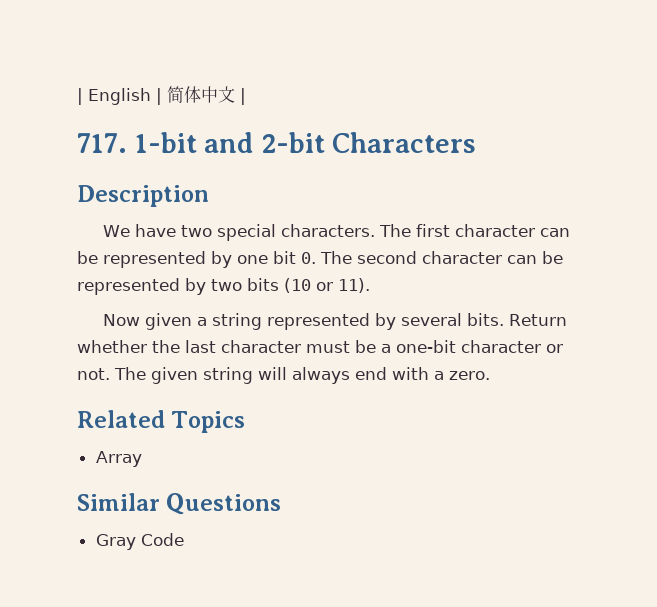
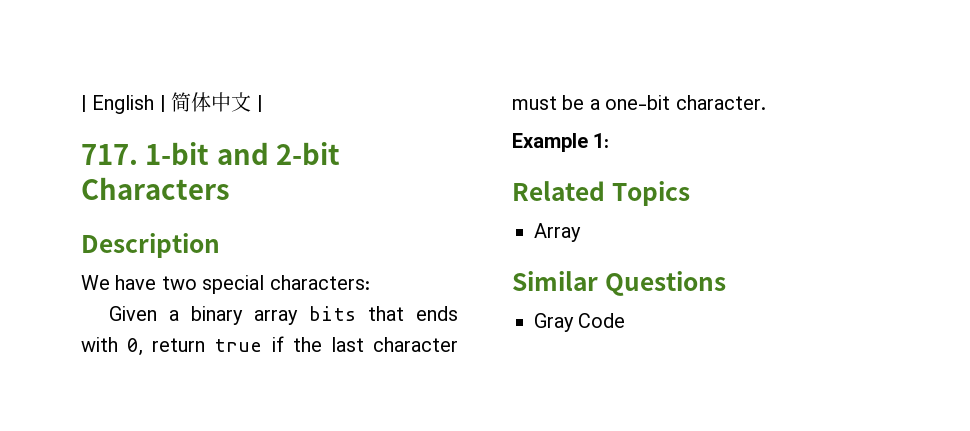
[280,224,570,237] [77,251,563,268] [77,278,370,295] [102,313,567,330] [77,340,147,353] characters. The first character can be represented by one bit 0. The second character can be represented by two bits (10 or 11). // Now given a string represented by several bits. Return whether -> [269,275,370,290] [108,306,458,325] [81,336,284,356] characters: // Given a binary array bits that ends with 0, return true if
[461,340,563,353] [77,367,490,384] character or not. The given string will always end with a zero. -> [675,95,766,110] [512,133,610,152] character. // Example 1:

